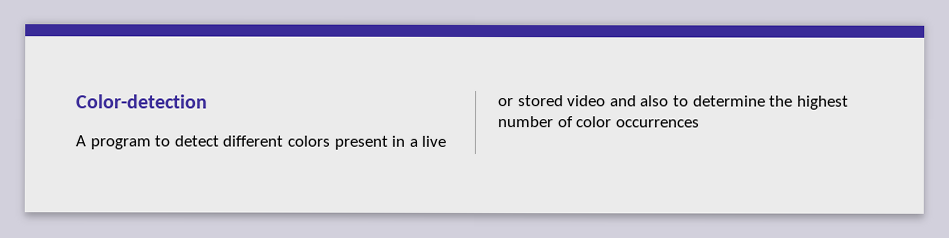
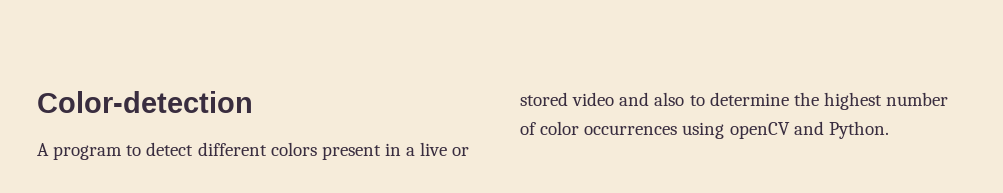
(699, 123) none -> [682,121,889,139] using openCV and Python.

